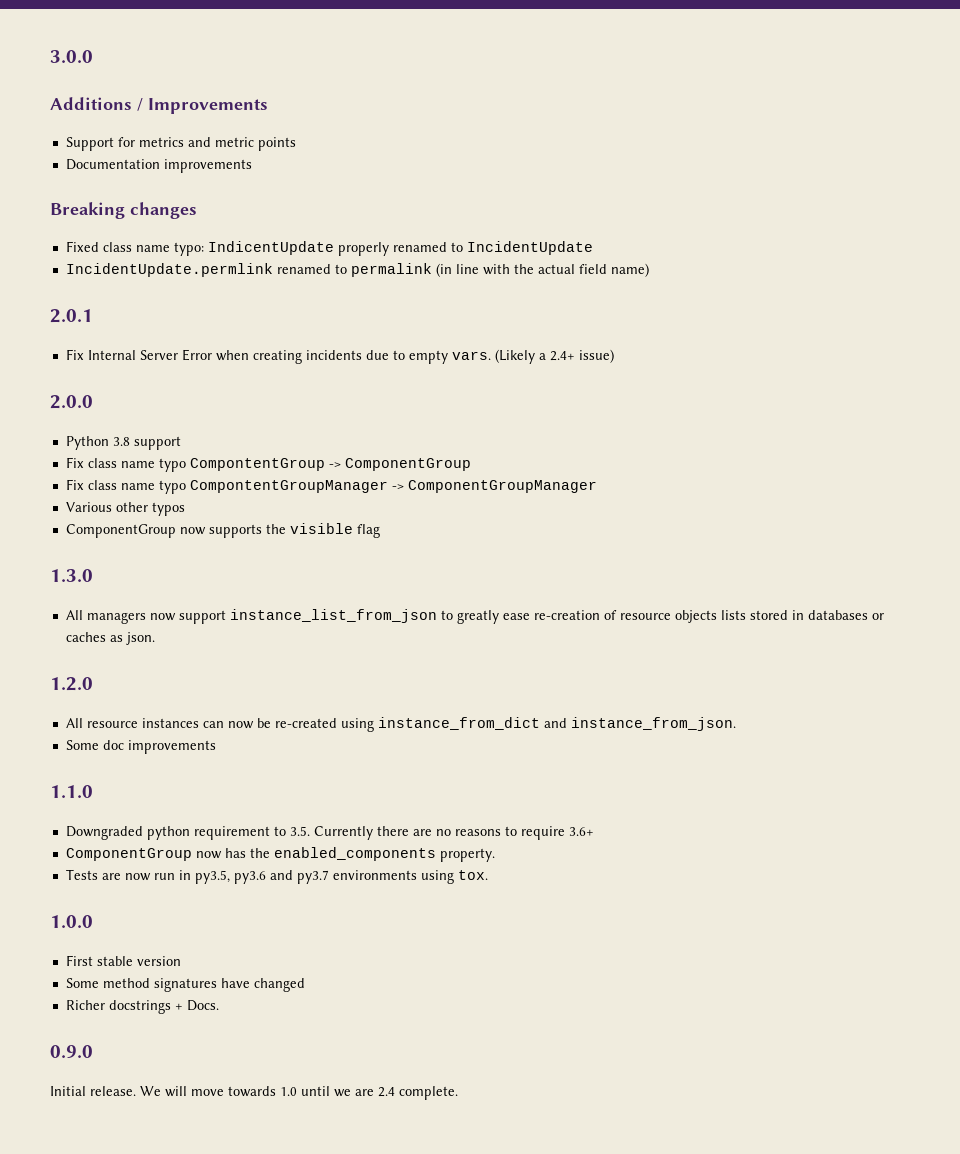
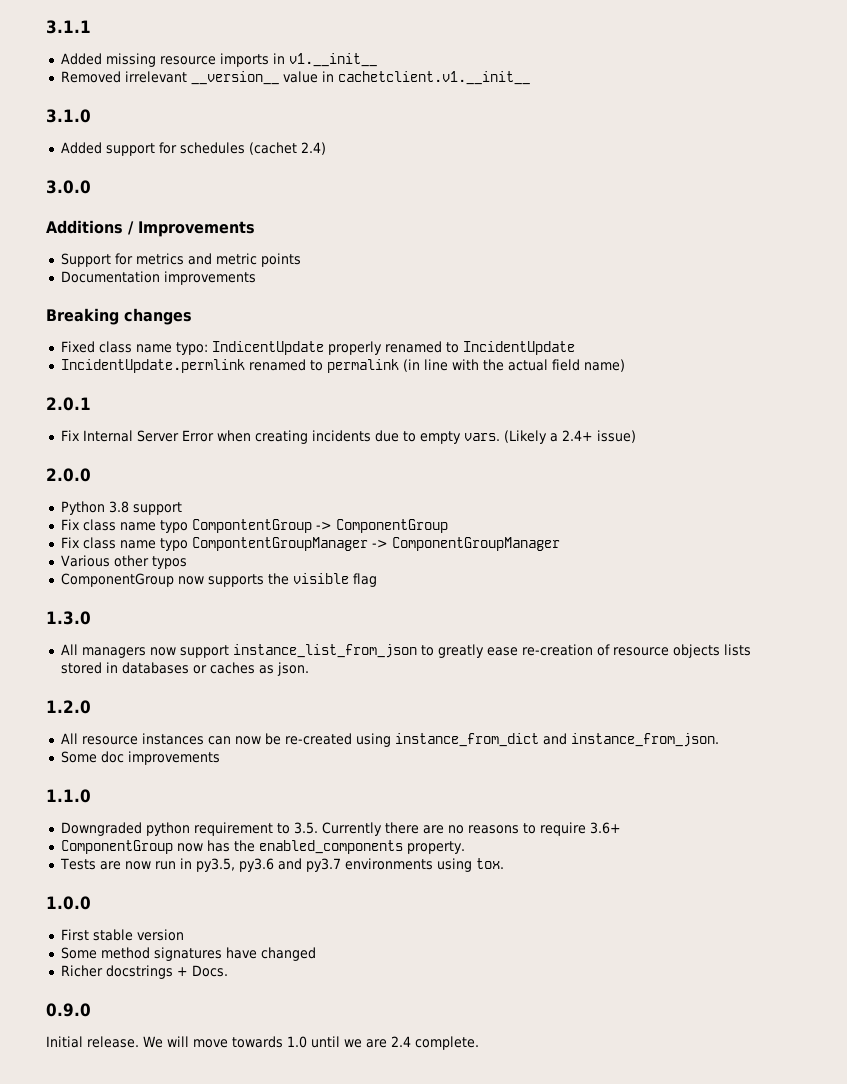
(50, 56) none -> [46,20,91,34] [60,53,377,67] [60,71,530,85] [46,109,91,123] [60,142,326,156] 3.1.1 // Added missing resource imports in v1.__init__ // Removed irrelevant __version__ value in cachetclient.v1.__init__ // 3.1.0 // Added support for schedules (cachet 2.4) //

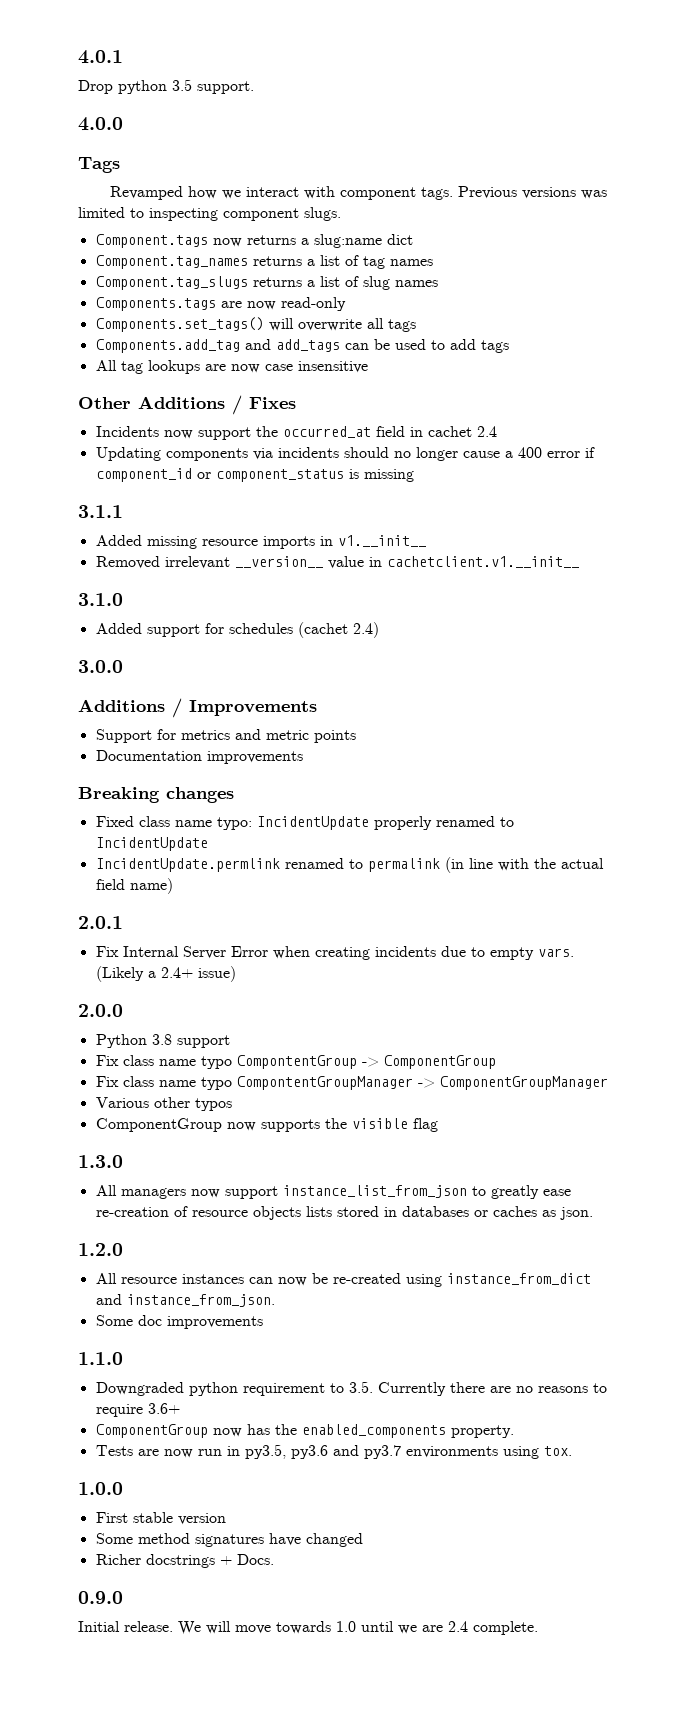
(46, 27) none -> [78,50,123,64] [78,79,254,94] [78,117,123,131] [78,157,120,173] [110,186,608,200] [78,207,341,221] [95,234,413,248] [95,255,433,269] [95,276,438,290] [95,297,346,311] [95,317,416,332] [95,339,509,353] [95,360,368,374] [78,395,296,415] [95,426,497,440] [95,447,595,461] [95,468,414,482] 4.0.1 // Drop python 3.5 support. // 4.0.0 // Tags // Revamped how we interact with component tags. Previous versions was limited to inspecting component slugs. // Component.tags now returns a slug:name dict // Component.tag_names returns a list of tag names // Component.tag_slugs returns a list of slug names // Components.tags are now read-only // Components.set_tags() will overwrite all tags // Components.add_tag and add_tags can be used to add tags // All tag lookups are now case insensitive // Other Additions / Fixes // Incidents now support the occurred_at field in cachet 2.4 // Updating components via incidents should no longer cause a 400 error if component_id or component_status is missing //
[211,341,324,355] IndicentUpdate -> [256,816,369,830] IncidentUpdate

